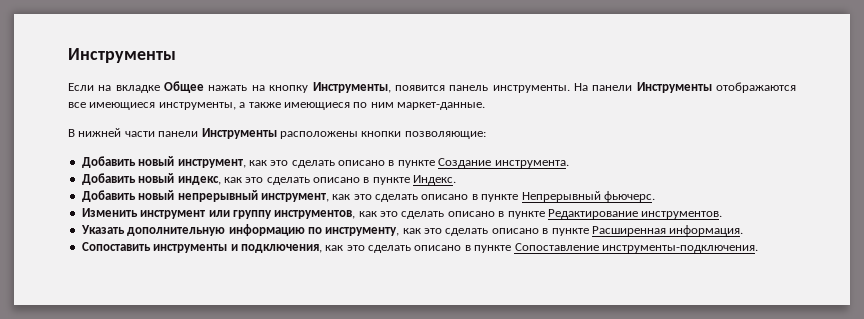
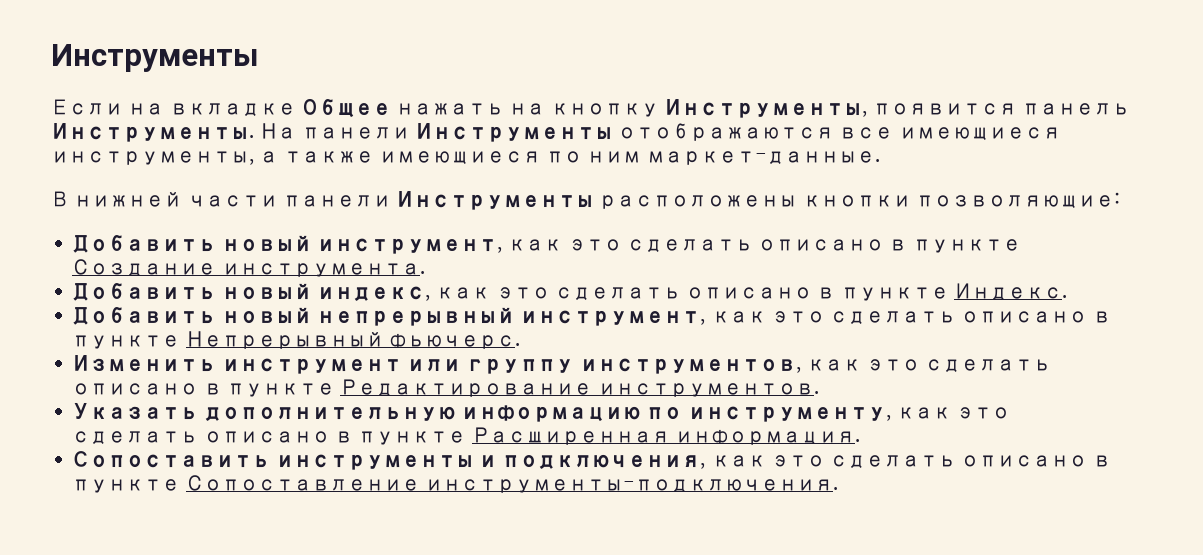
[492,85,570,93] инструменты. -> [51,123,255,142] Инструменты.

